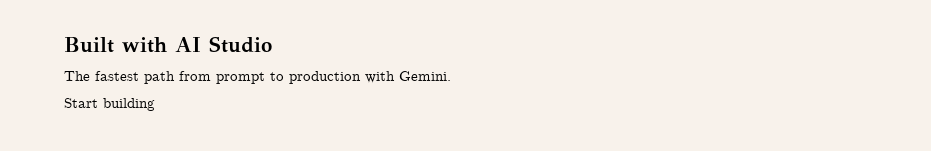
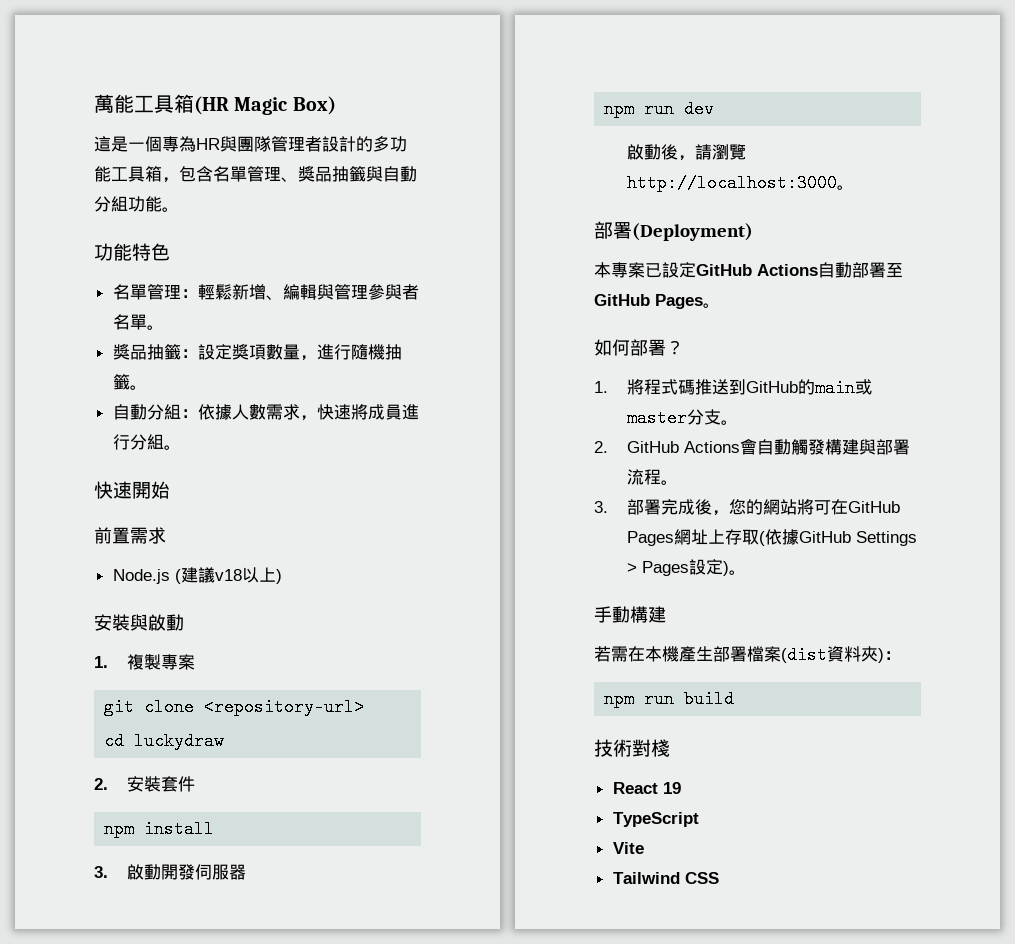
[64,36,272,53] [64,71,451,84] [64,98,155,111] Built with AI Studio // The fastest path from prompt to production with Gemini. // Start building -> [94,94,336,115] [94,135,407,152] [94,166,417,183] [94,196,179,212] [94,243,170,261] [112,283,419,300] [112,314,164,330] [112,344,402,361] [112,374,147,390] [112,404,419,421] [112,434,181,450] [94,481,170,499] [94,527,166,544] [112,567,282,584] [94,614,184,631] [94,654,196,670] [104,698,365,716] [104,732,225,750] [94,776,196,792] [104,820,215,838] [94,864,247,880] [604,100,715,118] [627,144,747,161] [627,174,855,192] [594,221,753,241] [594,262,903,278] [594,294,720,309] [594,339,684,356] [594,379,873,397] [627,409,739,427] [594,438,911,455] [627,469,679,485] [594,499,901,516] [627,529,918,546] [627,559,747,576] [594,606,666,623] [594,646,901,664] [604,690,735,708] [594,739,670,757] [612,782,681,794] [612,812,699,827] [612,842,644,854] [612,872,719,884] 萬能工具箱(HR Magic Box) // 這是一個專為HR與團隊管理者設計的多功能工具箱，包含名單管理、獎品抽籤與自動分組功能。 // 功能特色 // 名單管理：輕鬆新增、編輯與管理參與者名單。 // 獎品抽籤：設定獎項數量，進行隨機抽籤。 // 自動分組：依據人數需求，快速將成員進行分組。 // 快速開始 // 前置需求 // Node.js (建議v18以上) // 安裝與啟動 // 1.複製專案 // git clone <repository-url> // cd luckydraw // 2.安裝套件 // npm install // 3.啟動開發伺服器 // npm run dev // 啟動後，請瀏覽http://localhost:3000。 // 部署(Deployment) // 本專案已設定GitHub Actions自動部署至GitHub Pages。 // 如何部署？ // 1.將程式碼推送到GitHub的main或master分支。 // 2. GitHub Actions會自動觸發構建與部署流程。 // 3.部署完成後，您的網站將可在GitHub Pages網址上存取(依據GitHub Settings > Pages設定)。 // 手動構建 // 若需在本機產生部署檔案(dist資料夾)： // npm run build // 技術對棧 // React 19 // TypeScript // Vite // Tailwind CSS

